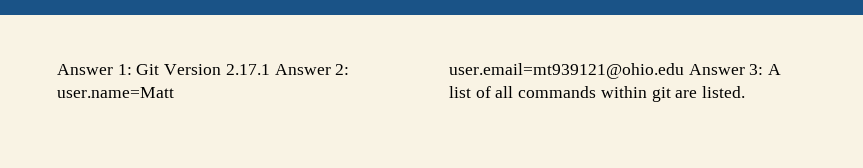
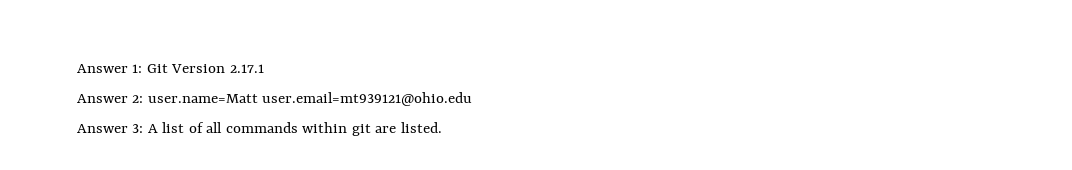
(270, 69) none -> (264, 68) //
(684, 71) none -> (473, 99) //

